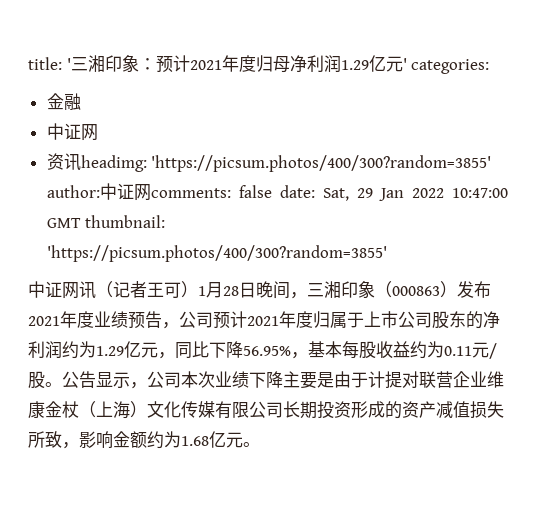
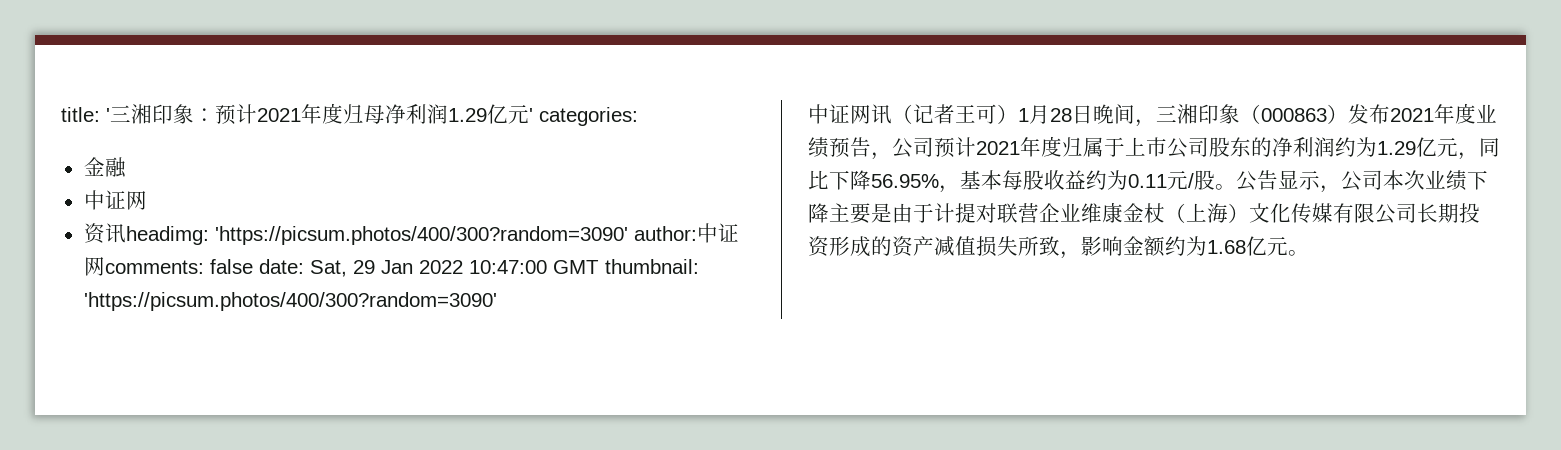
[151,155,492,172] 'https://picsum.photos/400/300?random=3855' -> [214,226,628,245] 'https://picsum.photos/400/300?random=3090'
[46,245,387,262] 'https://picsum.photos/400/300?random=3855' -> [83,292,497,311] 'https://picsum.photos/400/300?random=3090'

